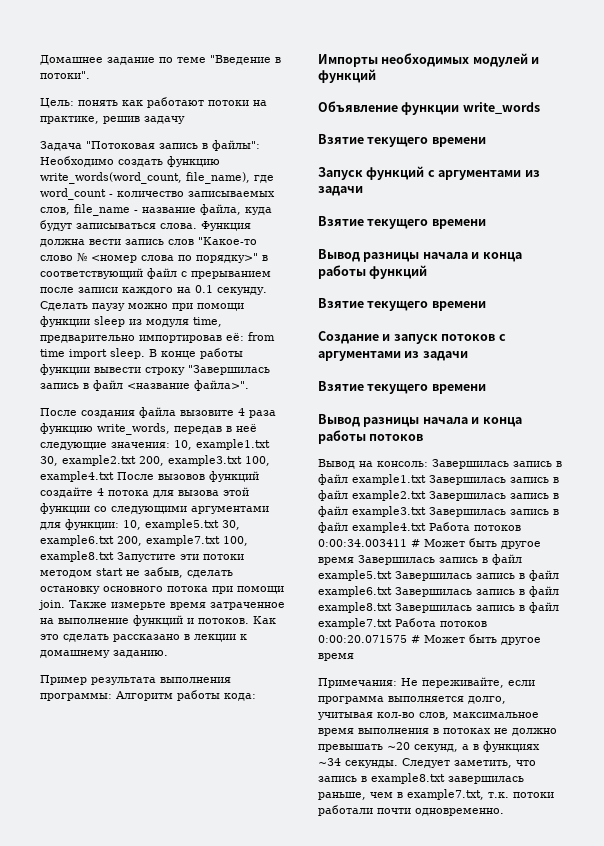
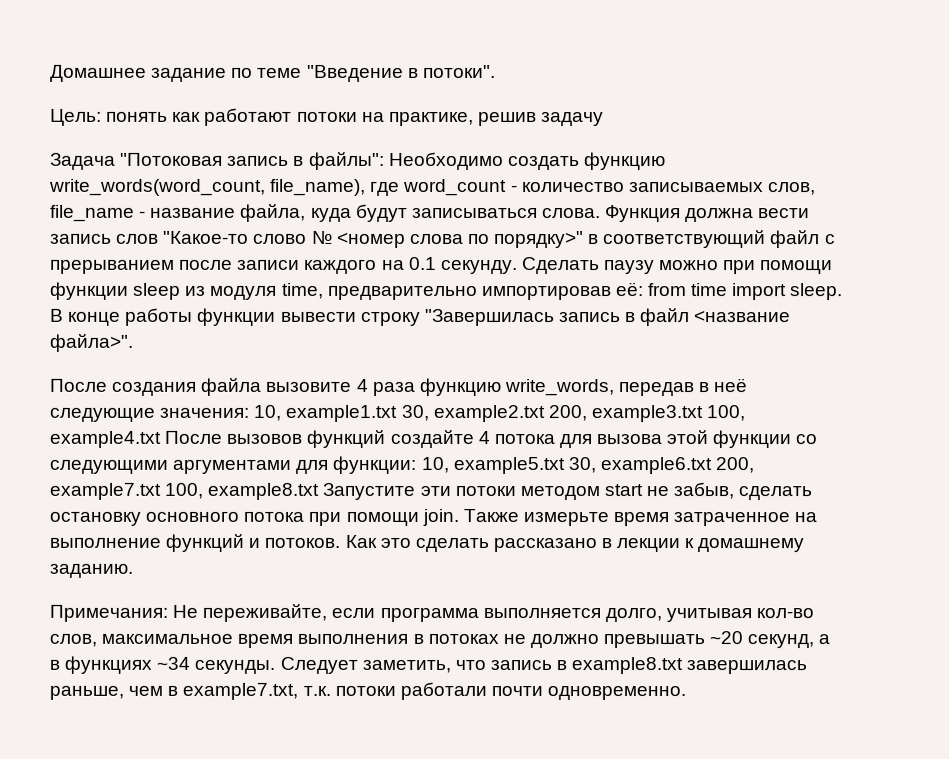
[40,675,231,685] [40,690,256,701] [318,53,540,67] [318,69,376,83] [318,101,540,115] [318,134,486,147] [318,166,540,180] [318,186,363,196] [318,216,486,229] [318,249,522,262] [318,265,428,279] [318,298,486,311] [318,331,506,344] [318,351,468,361] [318,381,486,394] [318,414,522,427] [318,430,424,444] [318,459,562,469] [318,474,559,485] [318,490,559,501] [318,506,559,517] [318,522,521,533] [318,538,541,549] [318,554,522,565] [318,570,559,581] [318,586,559,597] [318,602,559,613] [318,618,487,629] [318,634,541,645] [318,653,354,661] // Пример результата выполнения программы: Алгоритм работы кода: // Импорты необходимых модулей и функций // Объявление функции write_words // Взятие текущего времени // Запуск функций с аргументами из задачи // Взятие текущего времени // Вывод разницы начала и конца работы функций // Взятие текущего времени // Создание и запуск потоков с аргументами из задачи // Взятие текущего времени // Вывод разницы начала и конца работы потоков // Вывод на консоль: Завершилась запись в файл example1.txt Завершилась запись в файл example2.txt Завершилась запись в файл example3.txt Завершилась запись в файл example4.txt Работа потоков 0:00:34.003411 # Может быть другое время Завершилась запись в файл example5.txt Завершилась запись в файл example6.txt Завершилась запись в файл example8.txt Завершилась запись в файл example7.txt Работа потоков 0:00:20.071575 # Может быть другое время -> (133, 570) none

